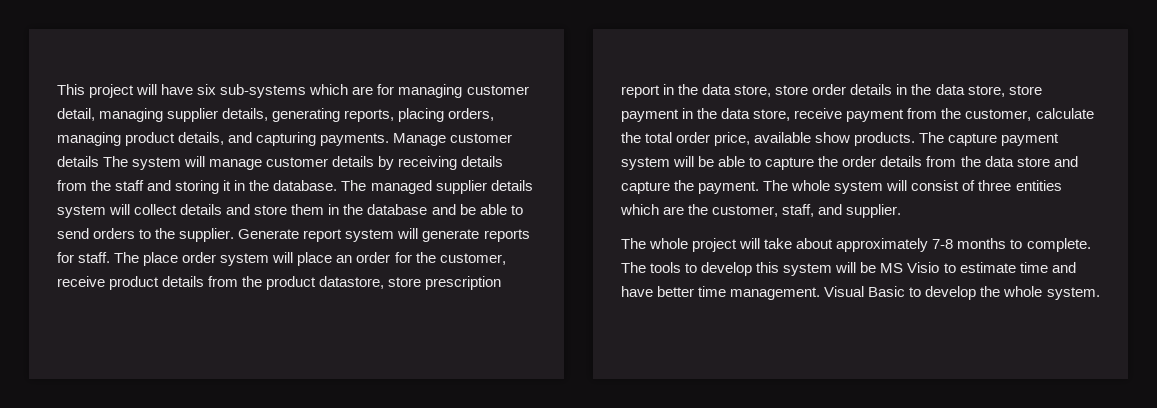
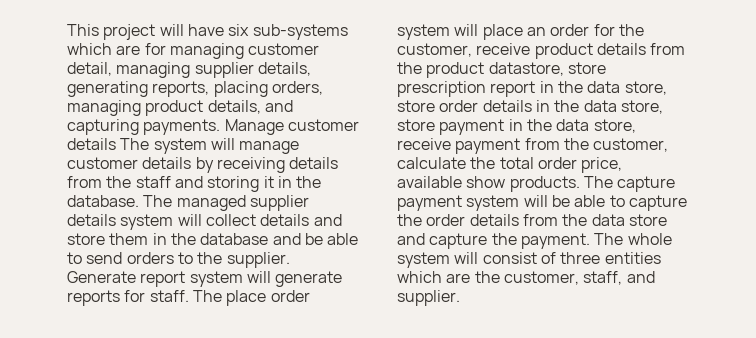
[621,238,1091,252] [621,262,1076,276] [621,286,1100,300] // The whole project will take about approximately 7-8 months to complete. The tools to develop this system will be MS Visio to estimate time and have better time management. Visual Basic to develop the whole system. -> (460, 298) none

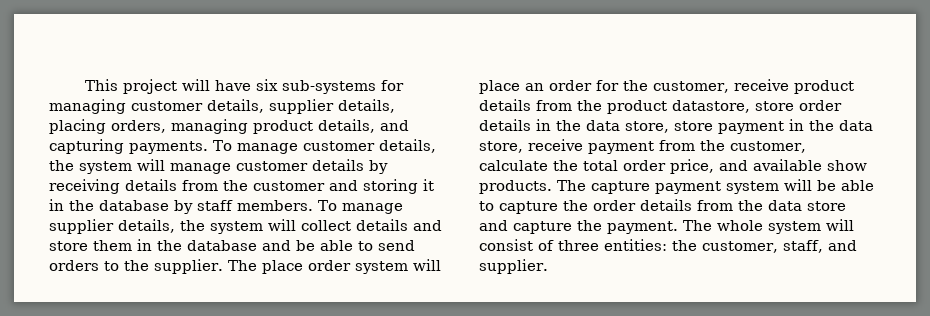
[67,43,141,55] which are -> (376, 87) none
[67,62,311,78] [67,81,210,97] detail, managing supplier details, generating reports, -> [207,99,395,114] details, supplier details,
[224,119,359,135] [67,138,150,150] Manage customer details The -> [213,139,436,154] [49,160,74,171] To manage customer details, the
[135,176,171,188] staff -> [253,181,325,191] customer
[67,195,309,211] [67,214,116,226] database. The managed supplier details -> [99,200,403,214] [49,219,205,234] database by staff members. To manage supplier details, the
[67,271,343,287] [67,290,189,306] Generate report system will generate reports for staff. -> (223, 266) none
[397,81,667,97] [397,100,435,112] prescription report in the data store, store -> (794, 106) none
(623, 165) none -> [719,160,748,171] and
[604,252,661,264] [397,271,471,283] entities which are -> [604,239,667,251] entities:

